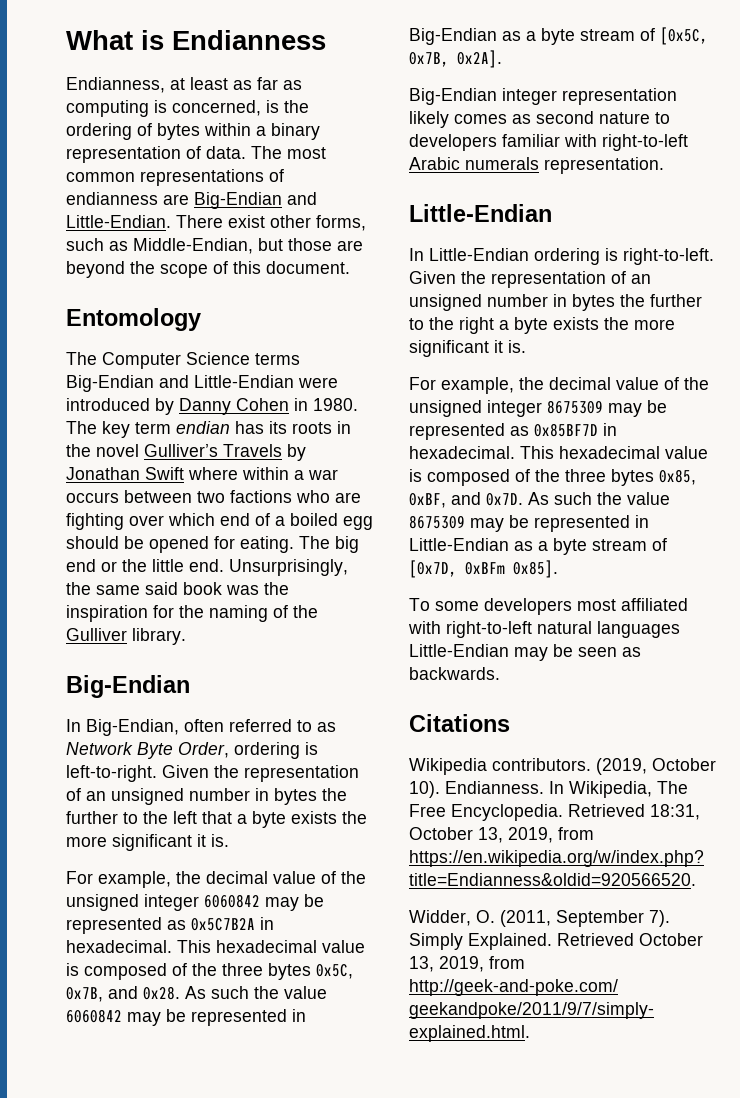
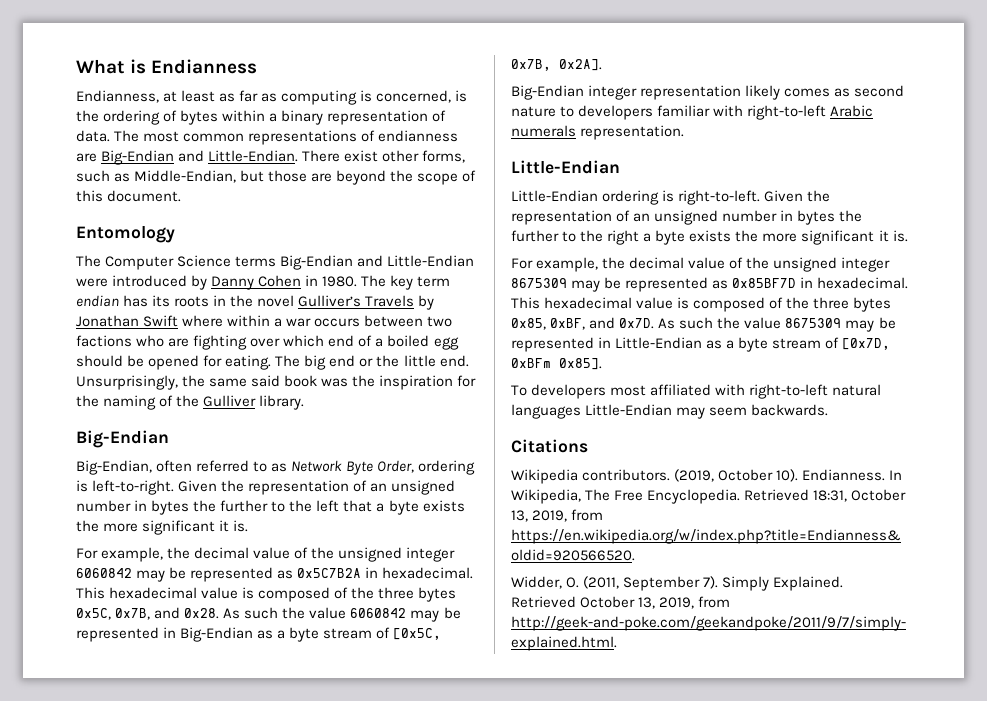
[66,719,81,732] In -> (169, 439) none
[409,248,424,261] In -> (620, 167) none
[435,601,479,611] some -> (527, 390) none
[553,644,641,657] be seen as -> [709,407,748,416] seem

